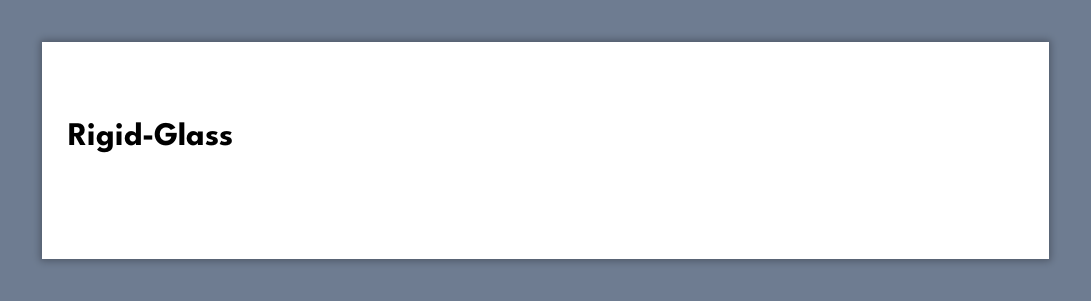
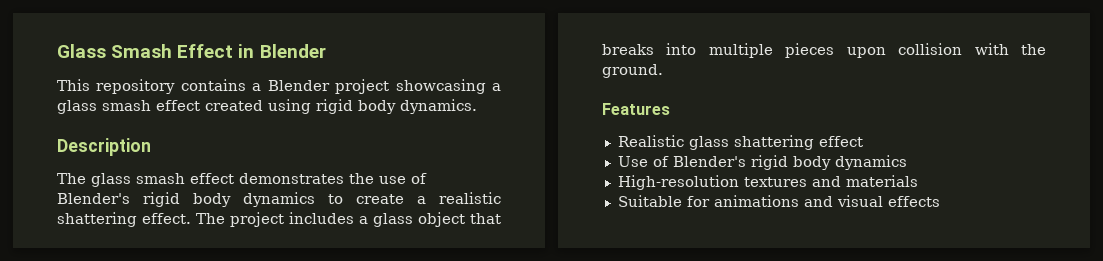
[68,122,233,153] Rigid-Glass -> [57,44,326,58] [57,79,501,94] [57,99,477,114] [57,138,151,156] [57,173,427,187] [57,192,501,207] [57,212,501,227] [602,43,1046,58] [602,64,663,78] [602,103,670,115] [617,135,863,150] [617,155,907,170] [617,175,918,190] [617,195,940,207] Glass Smash Effect in Blender // This repository contains a Blender project showcasing a glass smash effect created using rigid body dynamics. // Description // The glass smash effect demonstrates the use of Blender's rigid body dynamics to create a realistic shattering effect. The project includes a glass object that breaks into multiple pieces upon collision with the ground. // Features // Realistic glass shattering effect // Use of Blender's rigid body dynamics // High-resolution textures and materials // Suitable for animations and visual effects

